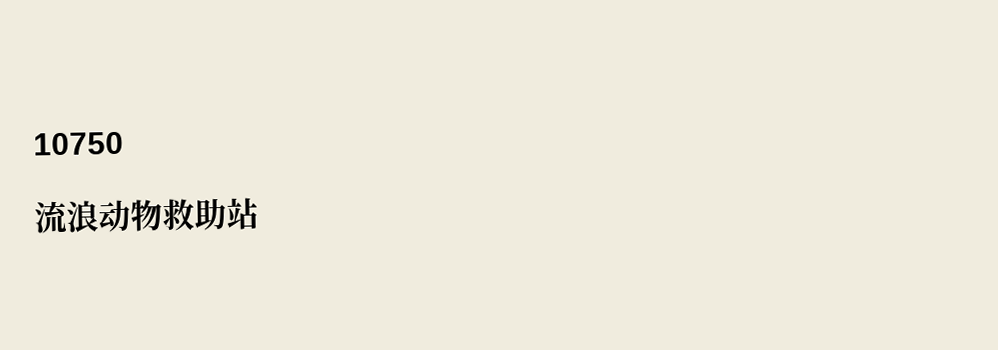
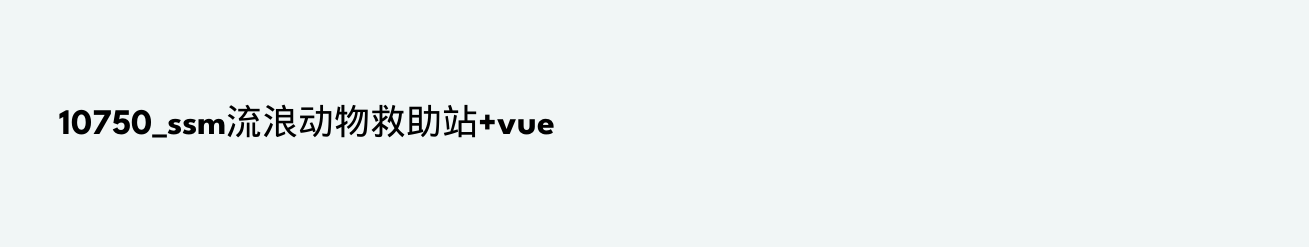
[33,131,124,156] 10750 // -> [59,109,226,138] 10750_ssm
(259, 213) none -> [478,114,555,135] +vue

